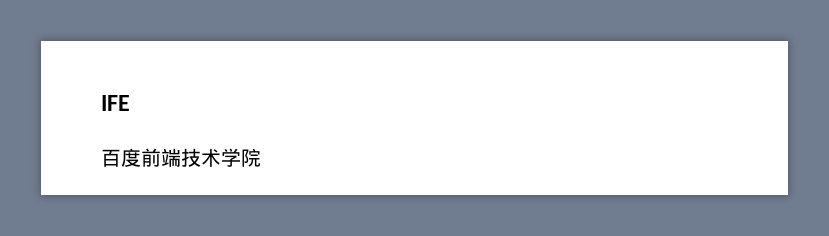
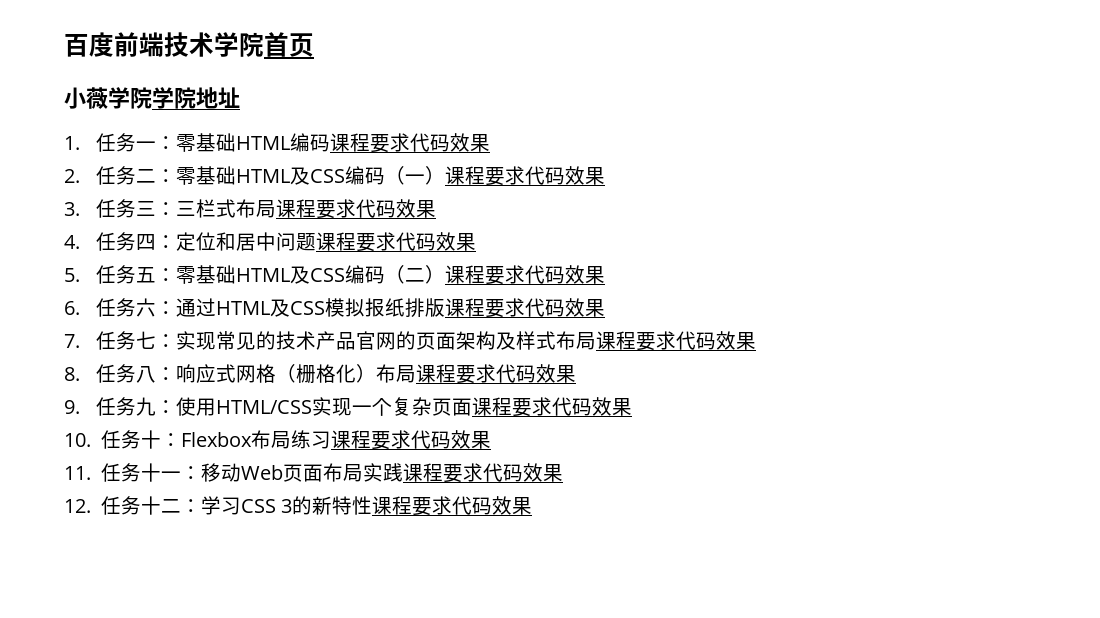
[101,95,130,111] IFE // -> (64, 45) none
(261, 157) none -> [264,32,314,57] [64,87,240,109] [64,133,490,153] [64,166,605,186] [64,199,436,219] [64,232,476,252] [64,265,605,285] [64,298,605,318] [64,331,756,351] [64,364,576,384] [64,397,632,417] [64,430,491,450] [64,463,563,483] [64,496,533,516] 首页 // 小薇学院学院地址 // 1.任务一：零基础HTML编码课程要求代码效果 // 2.任务二：零基础HTML及CSS编码（一）课程要求代码效果 // 3.任务三：三栏式布局课程要求代码效果 // 4.任务四：定位和居中问题课程要求代码效果 // 5.任务五：零基础HTML及CSS编码（二）课程要求代码效果 // 6.任务六：通过HTML及CSS模拟报纸排版课程要求代码效果 // 7.任务七：实现常见的技术产品官网的页面架构及样式布局课程要求代码效果 // 8.任务八：响应式网格（栅格化）布局课程要求代码效果 // 9.任务九：使用HTML/CSS实现一个复杂页面课程要求代码效果 // 10.任务十：Flexbox布局练习课程要求代码效果 // 11.任务十一：移动Web页面布局实践课程要求代码效果 // 12.任务十二：学习CSS 3的新特性课程要求代码效果

